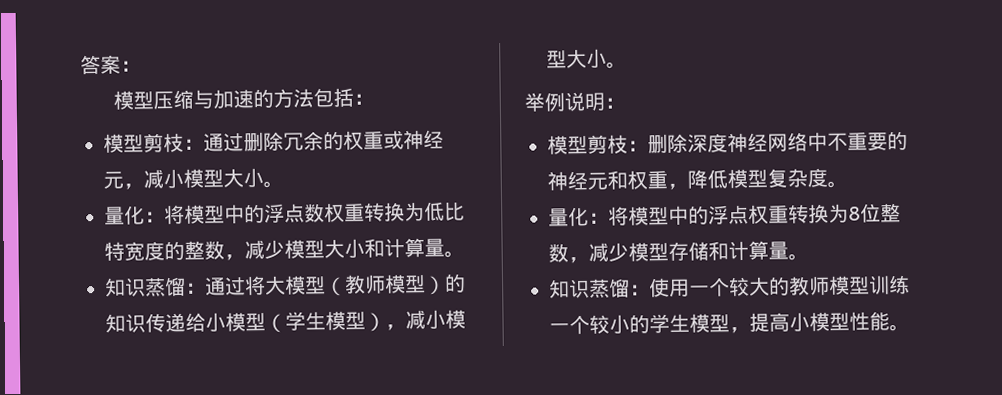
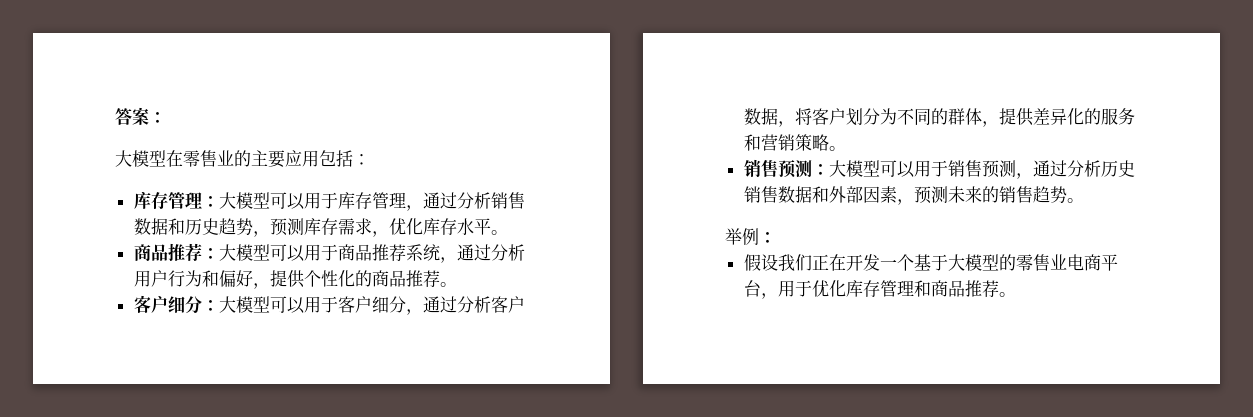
[112,87,374,110] [103,129,444,153] [103,167,284,190] [104,201,465,225] [104,237,465,261] [104,273,466,297] [105,309,466,333] [546,48,607,69] 模型压缩与加速的方法包括： // 模型剪枝：通过删除冗余的权重或神经元，减小模型大小。 // 量化：将模型中的浮点数权重转换为低比特宽度的整数，减少模型大小和计算量。 // 知识蒸馏：通过将大模型（教师模型）的知识传递给小模型（学生模型），减小模型大小 -> [115,150,370,168] [133,191,525,211] [133,218,508,237] [133,243,525,263] [133,270,457,289] [133,295,525,315] [743,108,1135,127] [743,134,846,151] [743,159,1135,179] [743,186,1067,205] 大模型在零售业的主要应用包括： // 库存管理：大模型可以用于库存管理，通过分析销售数据和历史趋势，预测库存需求，优化库存水平。 // 商品推荐：大模型可以用于商品推荐系统，通过分析用户行为和偏好，提供个性化的商品推荐。 // 客户细分：大模型可以用于客户细分，通过分析客户数据，将客户划分为不同的群体，提供差异化的服务和营销策略。 // 销售预测：大模型可以用于销售预测，通过分析历史销售数据和外部因素，预测未来的销售趋势
[564,91,625,112] [547,130,908,155] [547,167,848,191] [548,203,901,227] [548,240,809,264] [549,274,910,299] [549,311,890,335] 说明： // 模型剪枝：删除深度神经网络中不重要的神经元和权重，降低模型复杂度。 // 量化：将模型中的浮点权重转换为8位整数，减少模型存储和计算量。 // 知识蒸馏：使用一个较大的教师模型训练一个较小的学生模型，提高小模型性能 -> [759,232,776,243] [743,254,1118,271] [743,280,999,299] ： // 假设我们正在开发一个基于大模型的零售业电商平台，用于优化库存管理和商品推荐

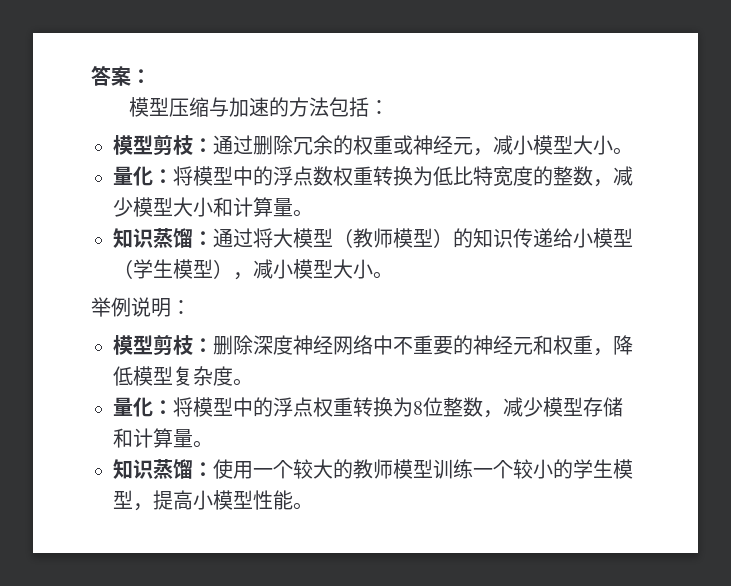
[115,150,370,168] [133,191,525,211] [133,218,508,237] [133,243,525,263] [133,270,457,289] [133,295,525,315] [743,108,1135,127] [743,134,846,151] [743,159,1135,179] [743,186,1067,205] 大模型在零售业的主要应用包括： // 库存管理：大模型可以用于库存管理，通过分析销售数据和历史趋势，预测库存需求，优化库存水平。 // 商品推荐：大模型可以用于商品推荐系统，通过分析用户行为和偏好，提供个性化的商品推荐。 // 客户细分：大模型可以用于客户细分，通过分析客户数据，将客户划分为不同的群体，提供差异化的服务和营销策略。 // 销售预测：大模型可以用于销售预测，通过分析历史销售数据和外部因素，预测未来的销售趋势 -> [129,97,390,117] [113,135,633,156] [113,166,633,187] [113,197,313,217] [113,228,633,248] [113,259,373,280] 模型压缩与加速的方法包括： // 模型剪枝：通过删除冗余的权重或神经元，减小模型大小。 // 量化：将模型中的浮点数权重转换为低比特宽度的整数，减少模型大小和计算量。 // 知识蒸馏：通过将大模型（教师模型）的知识传递给小模型（学生模型），减小模型大小
[759,232,776,243] [743,254,1118,271] [743,280,999,299] ： // 假设我们正在开发一个基于大模型的零售业电商平台，用于优化库存管理和商品推荐 -> [131,297,191,317] [113,335,633,356] [113,366,253,386] [113,397,623,418] [113,428,213,448] [113,459,633,479] [113,490,293,511] 说明： // 模型剪枝：删除深度神经网络中不重要的神经元和权重，降低模型复杂度。 // 量化：将模型中的浮点权重转换为8位整数，减少模型存储和计算量。 // 知识蒸馏：使用一个较大的教师模型训练一个较小的学生模型，提高小模型性能

